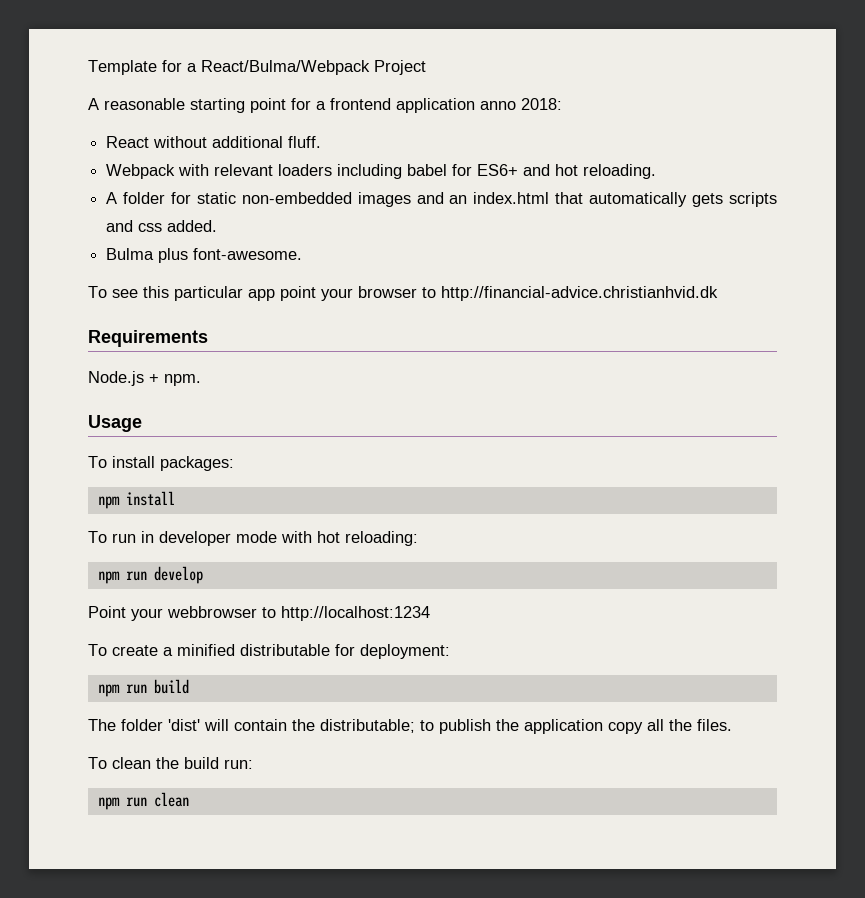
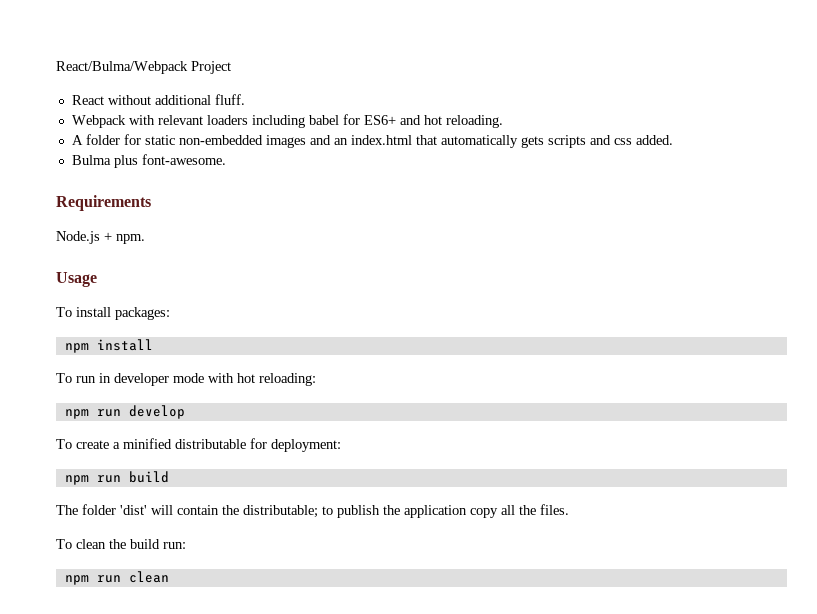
[88,60,197,75] Template for a -> (56, 67) none
[88,98,562,113] // A reasonable starting point for a frontend application anno 2018: -> (231, 67) none
[88,286,718,301] // To see this particular app point your browser to http://financial-advice.christianhvid.dk -> (226, 159) none
[88,606,430,621] // Point your webbrowser to http://localhost:1234 -> (185, 412) none

